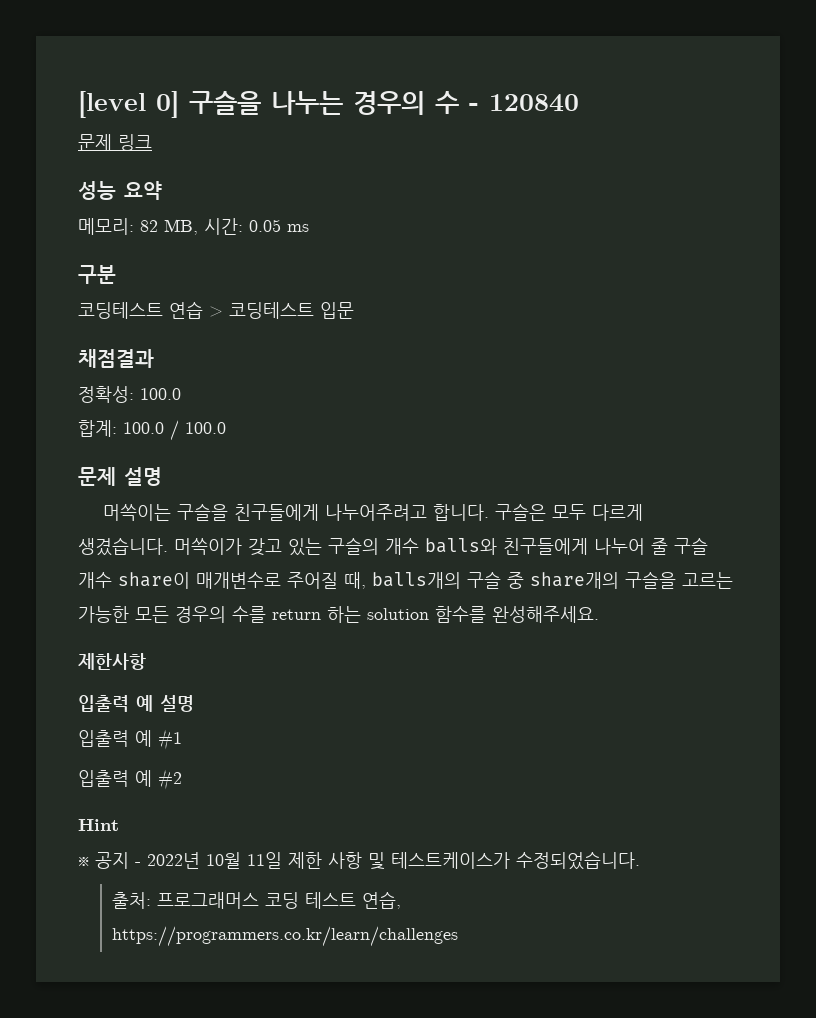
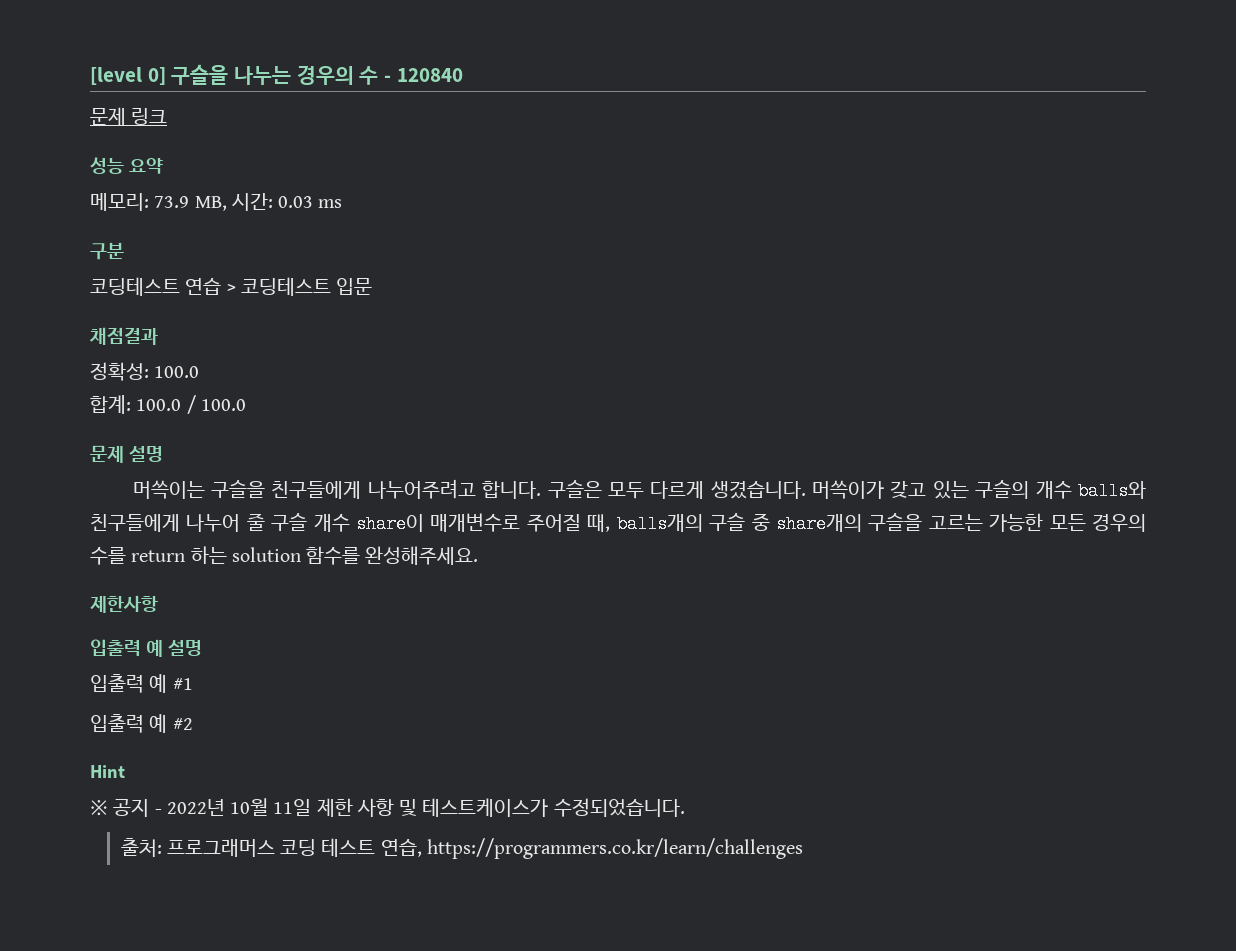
[140,220,158,232] 82 -> [154,196,190,208] 73.9
[249,219,281,232] 0.05 -> [278,196,314,208] 0.03

